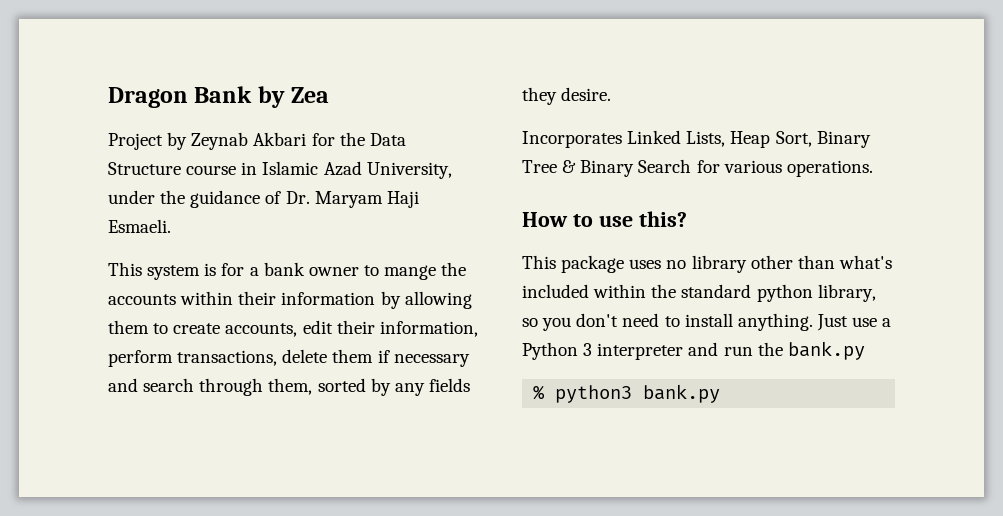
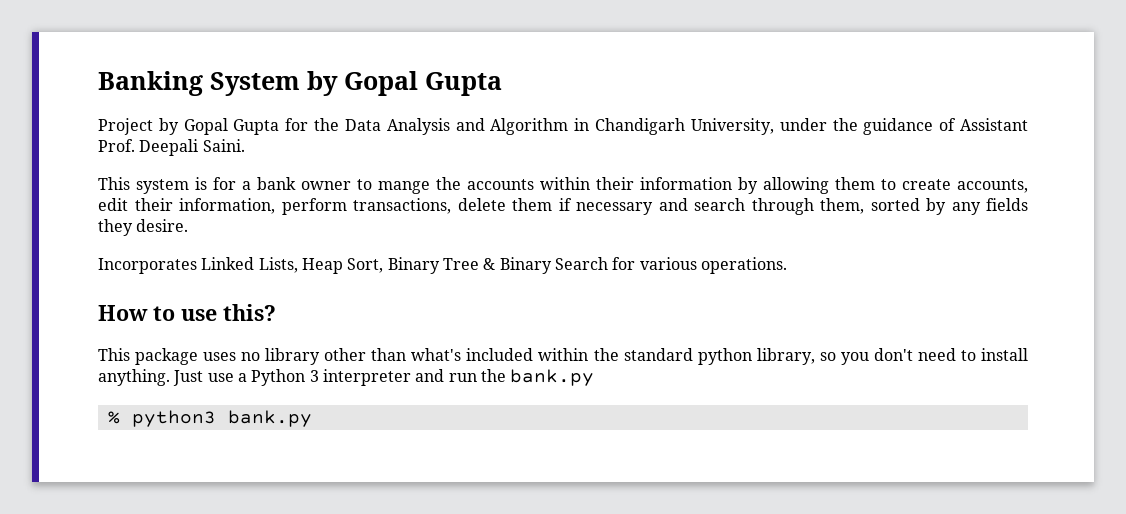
[108,86,330,108] Dragon Bank by Zea -> [98,71,502,96] Banking System by Gopal Gupta
[191,132,307,150] Zeynab Akbari -> [183,118,280,135] Gopal Gupta
[108,161,362,176] Structure course in Islamic Azad -> [386,118,686,135] Analysis and Algorithm in Chandigarh
[285,191,419,208] [108,219,171,233] Dr. Maryam Haji Esmaeli. -> [960,118,1029,131] [98,139,245,156] Assistant Prof. Deepali Saini.

